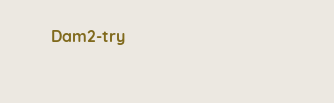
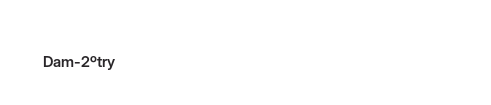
[51,30,125,45] Dam2-try -> [43,56,115,70] Dam-2ºtry

